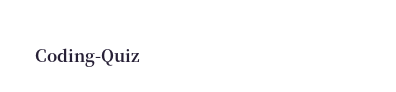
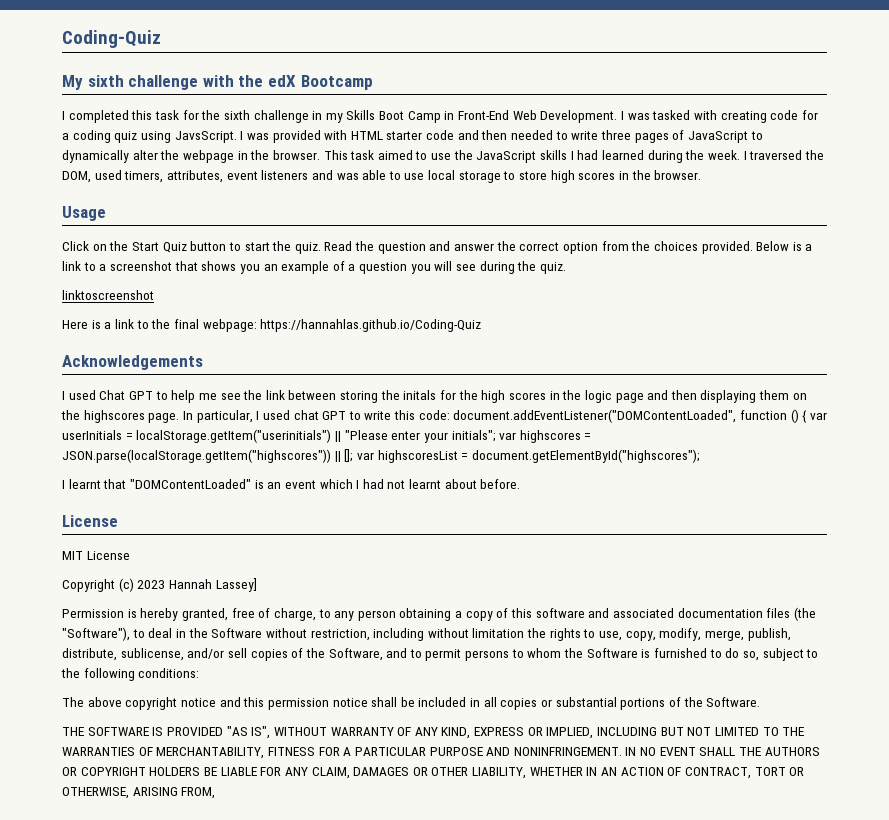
(140, 57) none -> [62,75,373,90] [62,110,818,123] [62,130,763,143] [62,150,824,163] [62,170,702,183] [62,206,106,221] [62,241,813,254] [62,261,566,274] [62,290,154,300] [62,319,482,332] [62,355,203,370] [62,390,807,403] [61,409,827,423] [62,429,592,443] [62,449,700,463] [62,479,521,489] [62,515,118,527] [62,551,130,560] [62,578,257,592] [62,607,816,621] [62,627,791,641] [62,648,819,661] [61,668,200,681] [62,697,761,710] [62,726,805,739] [62,747,820,759] [62,767,805,779] [62,787,216,799] // My sixth challenge with the edX Bootcamp // I completed this task for the sixth challenge in my Skills Boot Camp in Front-End Web Development. I was tasked with creating code for a coding quiz using JavsScript. I was provided with HTML starter code and then needed to write three pages of JavaScript to dynamically alter the webpage in the browser. This task aimed to use the JavaScript skills I had learned during the week. I traversed the DOM, used timers, attributes, event listeners and was able to use local storage to store high scores in the browser. // Usage // Click on the Start Quiz button to start the quiz. Read the question and answer the correct option from the choices provided. Below is a link to a screenshot that shows you an example of a question you will see during the quiz. // linktoscreenshot // Here is a link to the final webpage: https://hannahlas.github.io/Coding-Quiz // Acknowledgements // I used Chat GPT to help me see the link between storing the initals for the high scores in the logic page and then displaying them on the highscores page. In particular, I used chat GPT to write this code: document.addEventListener("DOMContentLoaded", function () { var userInitials = localStorage.getItem("userinitials") || "Please enter your initials"; var highscores = JSON.parse(localStorage.getItem("highscores")) || []; var highscoresList = document.getElementById("highscores"); // I learnt that "DOMContentLoaded" is an event which I had not learnt about before. // License // MIT License // Copyright (c) 2023 Hannah Lassey] // Permission is hereby granted, free of charge, to any person obtaining a copy of this software and associated documentation files (the "Software"), to deal in the Software without restriction, including without limitation the rights to use, copy, modify, merge, publish, distribute, sublicense, and/or sell copies of the Software, and to permit persons to whom the Software is furnished to do so, subject to the following conditions: // The above copyright notice and this permission notice shall be included in all copies or substantial portions of the Software. // THE SOFTWARE IS PROVIDED "AS IS", WITHOUT WARRANTY OF ANY KIND, EXPRESS OR IMPLIED, INCLUDING BUT NOT LIMITED TO THE WARRANTIES OF MERCHANTABILITY, FITNESS FOR A PARTICULAR PURPOSE AND NONINFRINGEMENT. IN NO EVENT SHALL THE AUTHORS OR COPYRIGHT HOLDERS BE LIABLE FOR ANY CLAIM, DAMAGES OR OTHER LIABILITY, WHETHER IN AN ACTION OF CONTRACT, TORT OR OTHERWISE, ARISING FROM,

